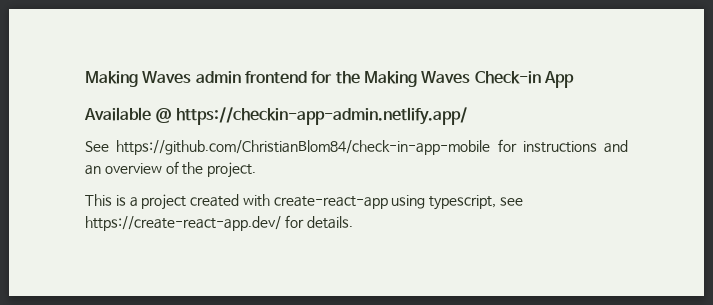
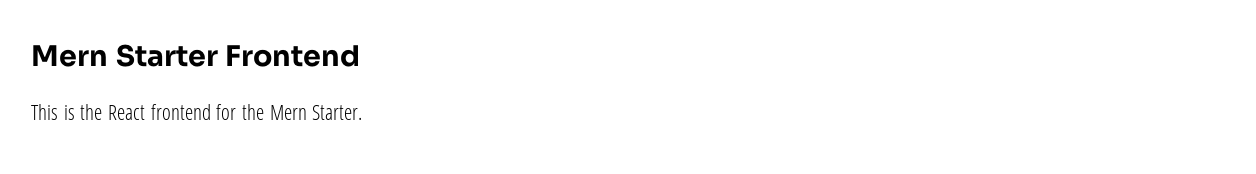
[85,71,574,88] [84,107,468,125] [85,139,628,155] [85,161,257,178] [85,194,524,210] [85,215,353,231] Making Waves admin frontend for the Making Waves Check-in App // Available @ https://checkin-app-admin.netlify.app/ // See https://github.com/ChristianBlom84/check-in-app-mobile for instructions and an overview of the project. // This is a project created with create-react-app using typescript, see https://create-react-app.dev/ for details. -> [31,44,361,67] [31,104,363,120] Mern Starter Frontend // This is the React frontend for the Mern Starter.

